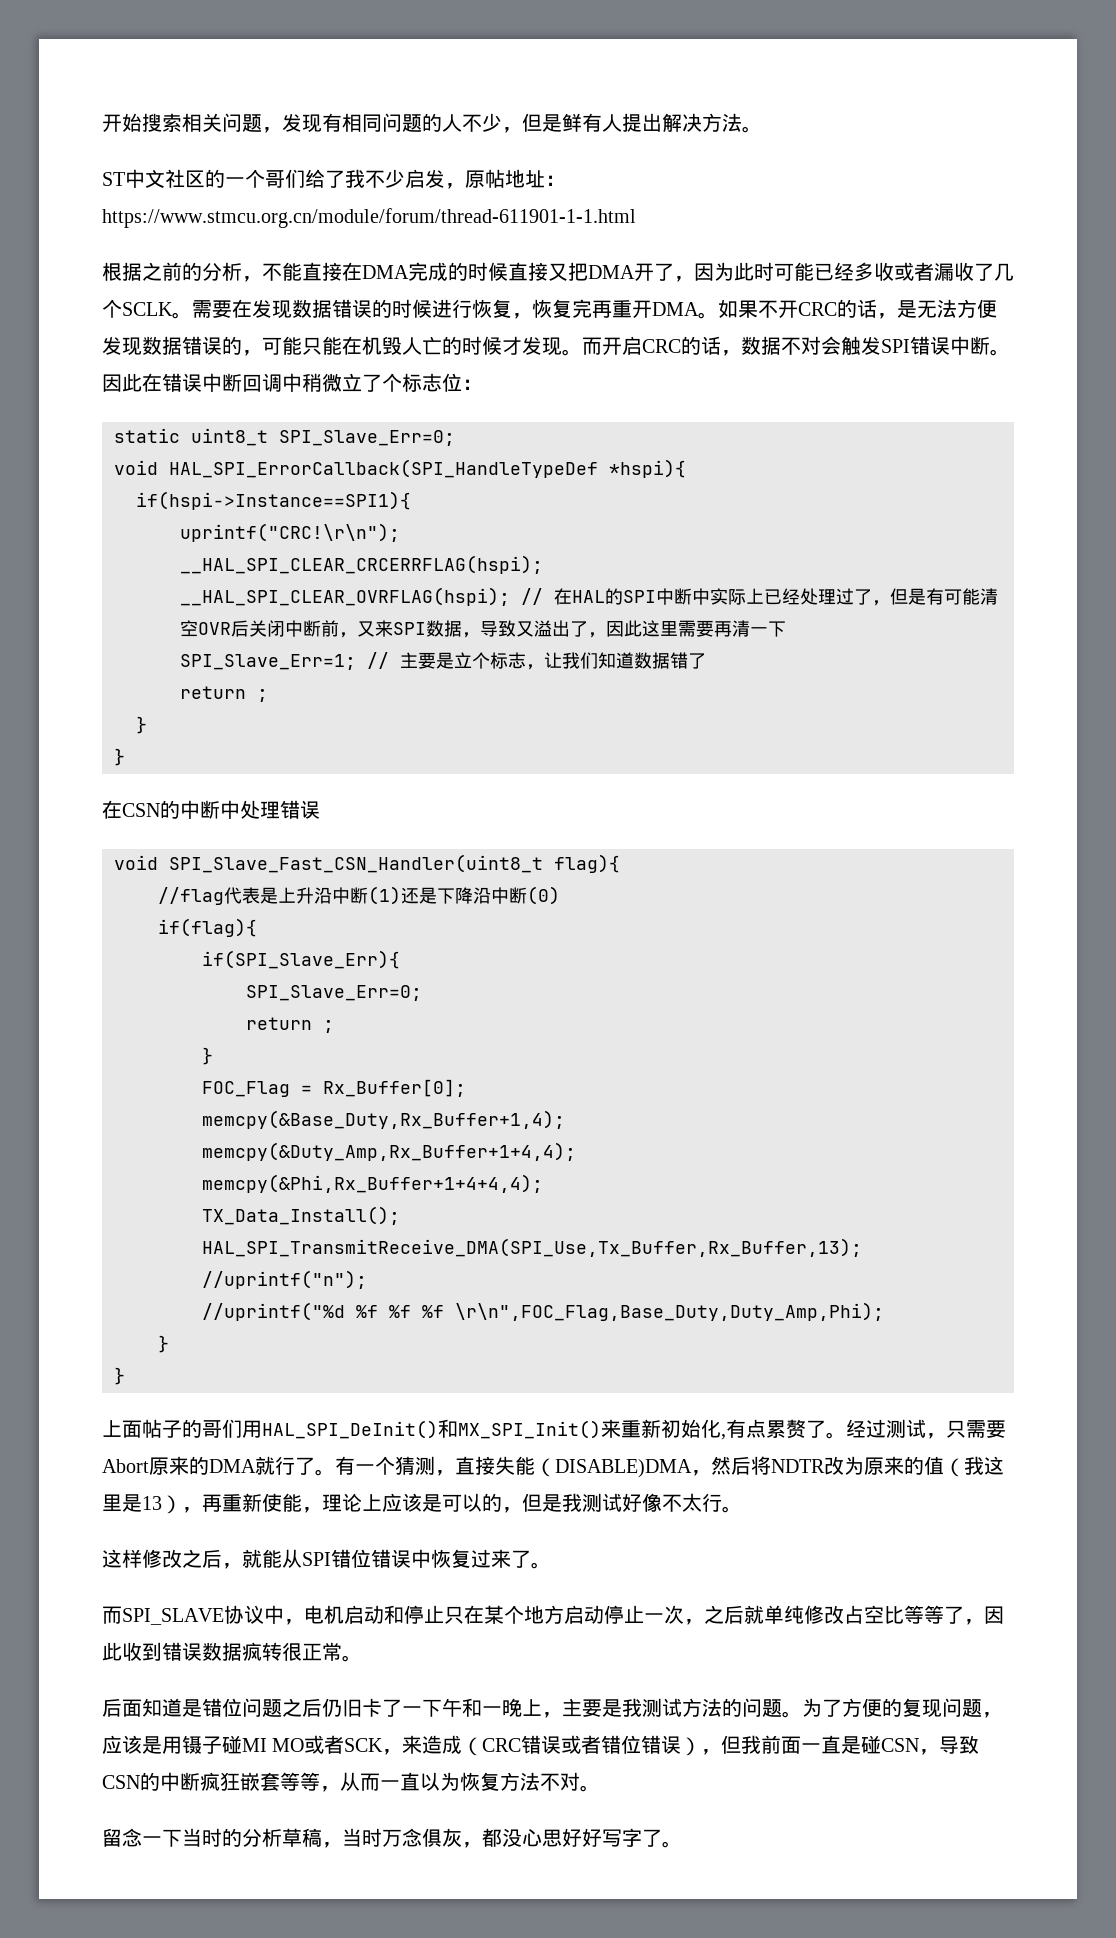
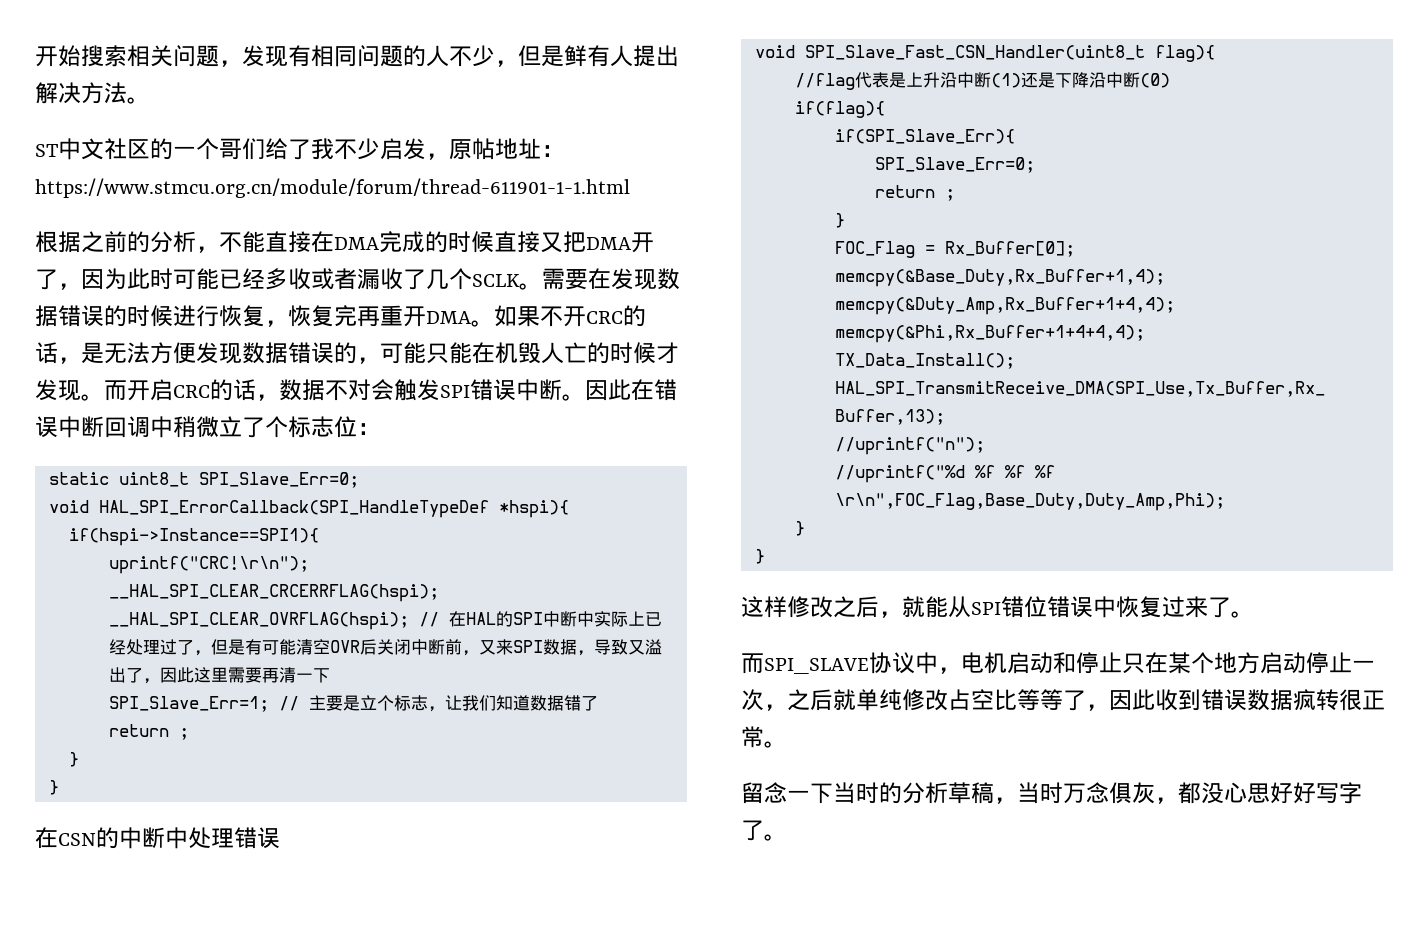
[102,1419,1006,1440] [102,1456,1004,1478] [102,1493,742,1514] // 上面帖子的哥们用HAL_SPI_DeInit()和MX_SPI_Init()来重新初始化,有点累赘了。经过测试，只需要Abort原来的DMA就行了。有一个猜测，直接失能（DISABLE)DMA，然后将NDTR改为原来的值（我这里是13），再重新使能，理论上应该是可以的，但是我测试好像不太行。 -> (765, 556) none
[102,1698,1002,1718] [102,1735,980,1756] [102,1772,600,1792] // 后面知道是错位问题之后仍旧卡了一下午和一晚上，主要是我测试方法的问题。为了方便的复现问题，应该是用镊子碰MI MO或者SCK，来造成（CRC错误或者错位错误），但我前面一直是碰CSN，导致CSN的中断疯狂嵌套等等，从而一直以为恢复方法不对。 -> (787, 744) none

